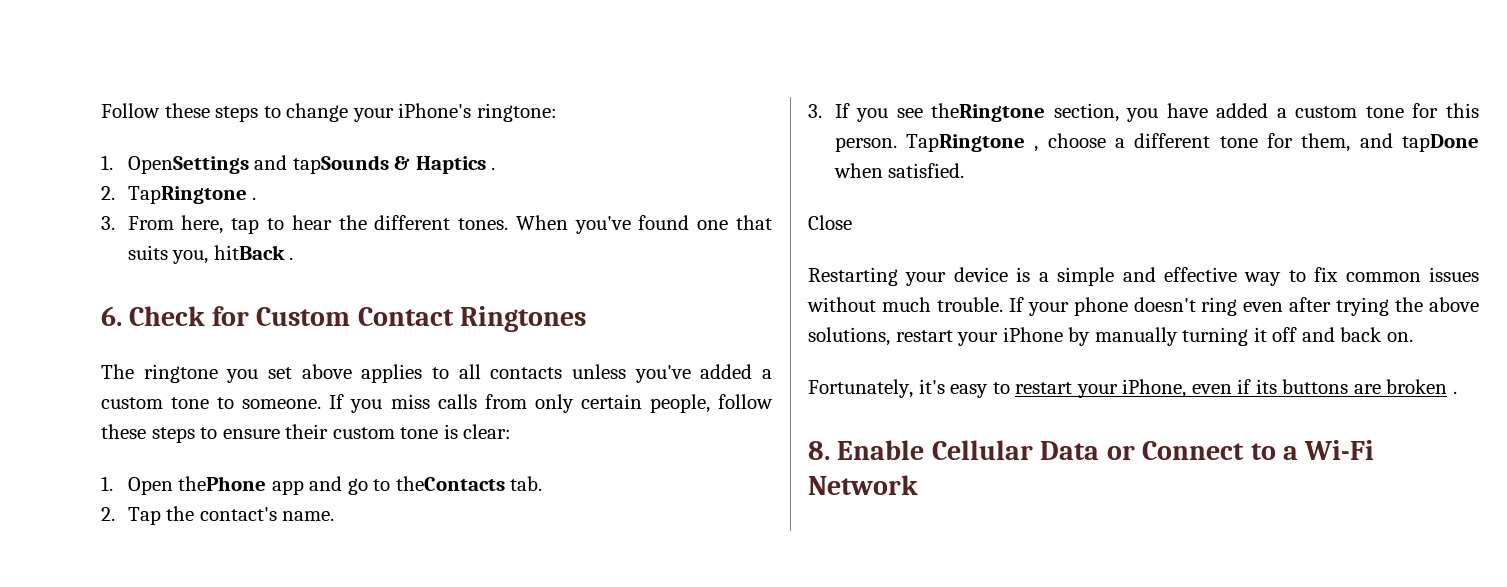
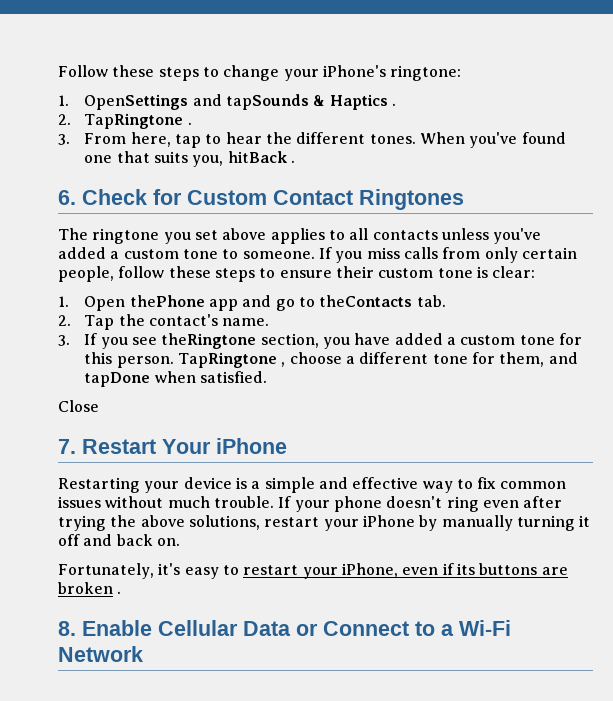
(852, 222) none -> [58,438,287,454] // 7. Restart Your iPhone

